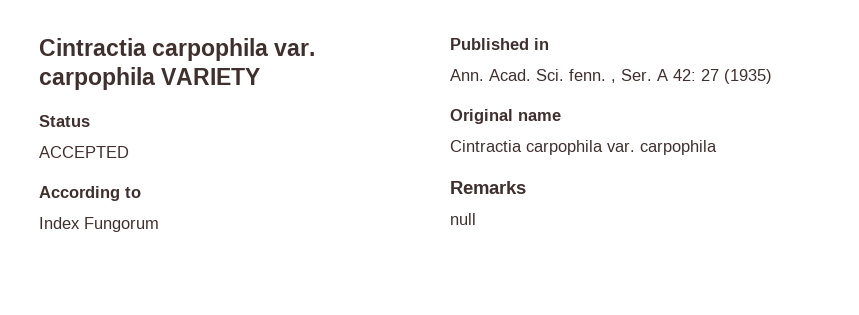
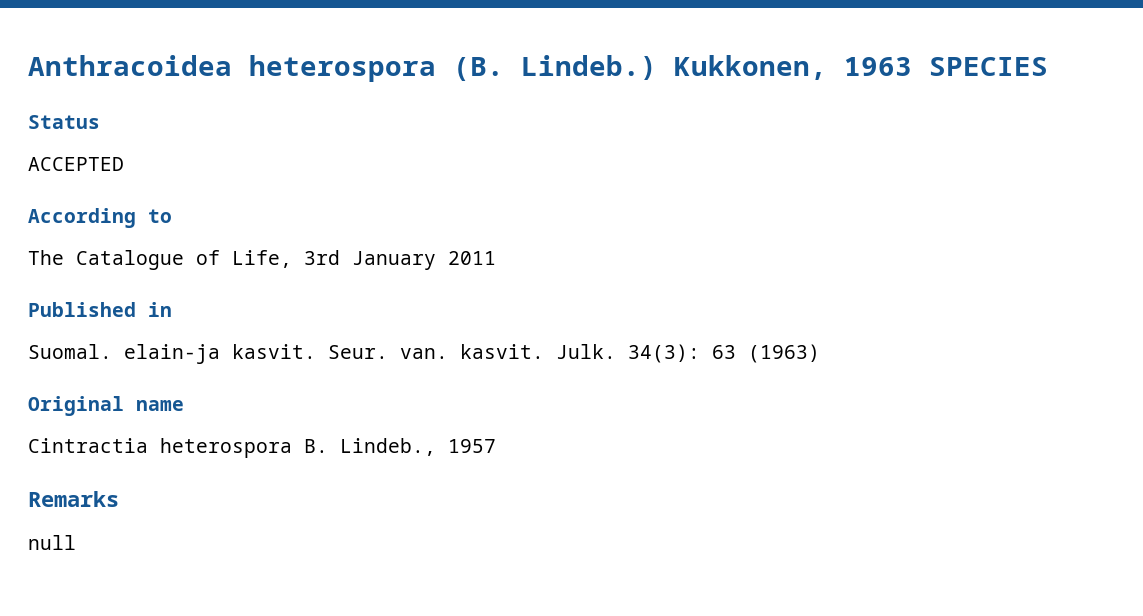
[39,38,316,61] [39,67,261,90] [39,115,90,127] [39,146,129,158] [39,186,141,201] [39,217,159,232] [450,38,549,50] [450,69,772,84] Cintractia carpophila var. carpophila VARIETY // Status // ACCEPTED // According to // Index Fungorum // Published in // Ann. Acad. Sci. fenn. , Ser. A 42: 27 (1935) -> [28,55,1048,82] [28,115,100,129] [28,157,124,171] [28,208,172,228] [28,250,496,270] [28,302,172,317] [28,344,820,364] Anthracoidea heterospora (B. Lindeb.) Kukkonen, 1963 SPECIES // Status // ACCEPTED // According to // The Catalogue of Life, 3rd January 2011 // Published in // Suomal. elain-ja kasvit. Seur. van. kasvit. Julk. 34(3): 63 (1963)
[526,140,717,155] carpophila var. carpophila -> [160,438,496,458] heterospora B. Lindeb., 1957

